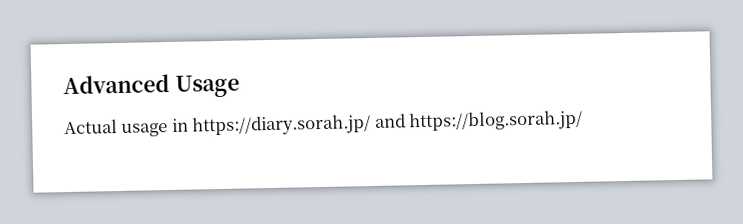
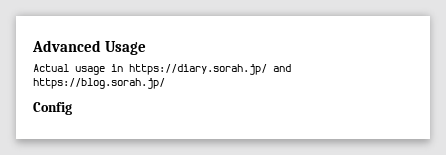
(584, 121) none -> [33,102,72,115] // Config

